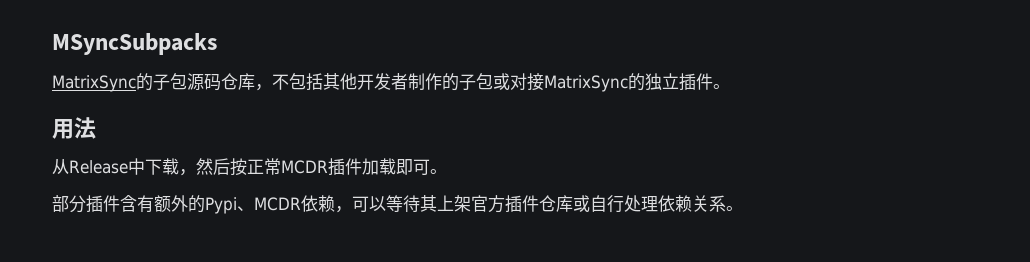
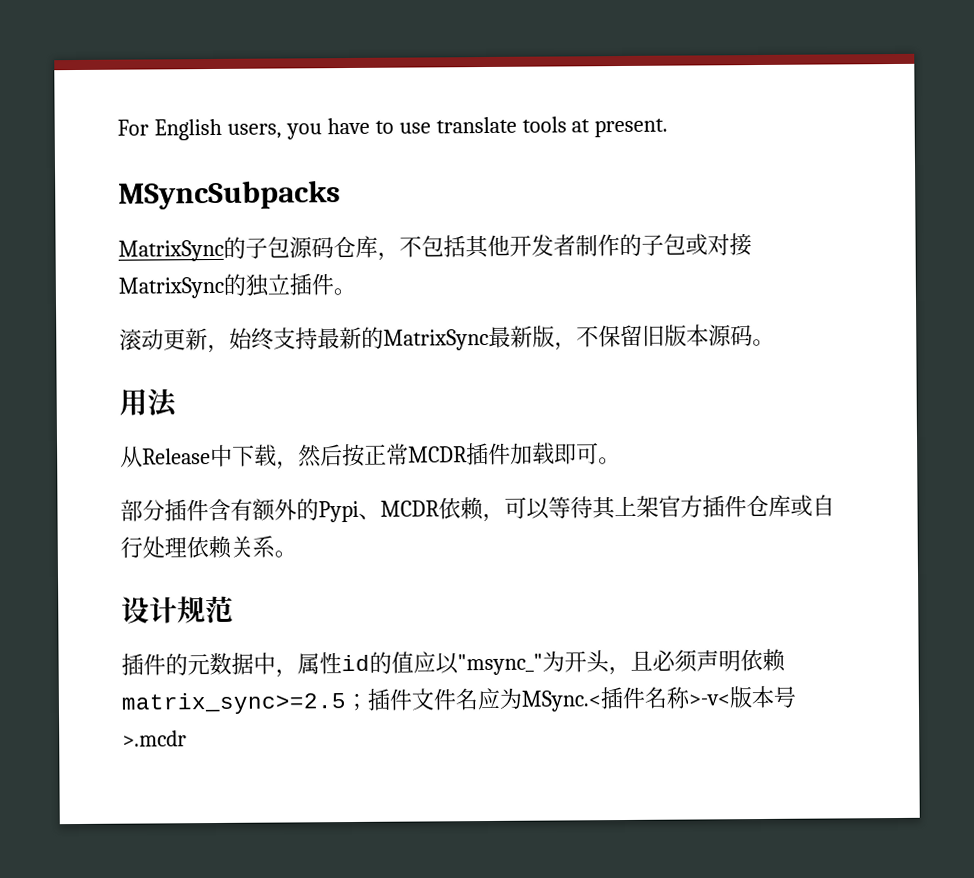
(52, 44) none -> [117,116,669,141] For English users, you have to use translate tools at present. //
(730, 86) none -> [119,324,775,354] // 滚动更新，始终支持最新的MatrixSync最新版，不保留旧版本源码。
(743, 208) none -> [121,595,234,624] [121,648,786,678] [121,685,796,715] [122,730,187,747] // 设计规范 // 插件的元数据中，属性id的值应以"msync_"为开头，且必须声明依赖matrix_sync>=2.5；插件文件名应为MSync.<插件名称>-v<版本号>.mcdr

